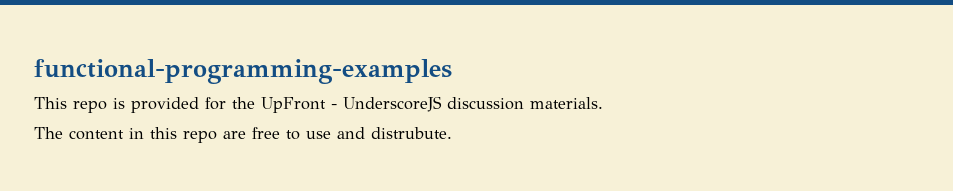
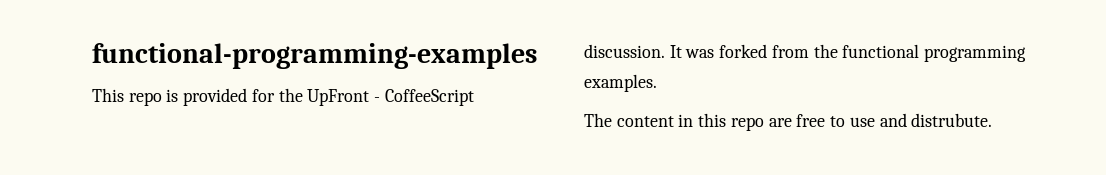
[343,96,603,112] UnderscoreJS discussion materials. -> [384,89,474,106] [584,44,1027,62] [584,74,657,92] CoffeeScript discussion. It was forked from the functional programming examples.

